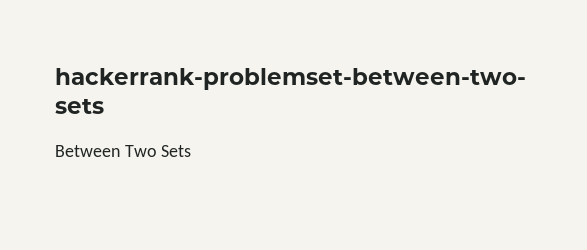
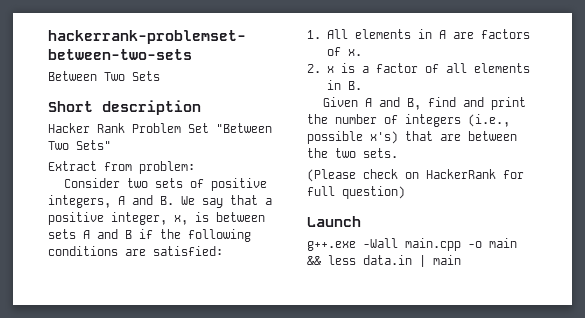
(192, 151) none -> [48,100,201,115] [48,123,272,133] [48,140,111,150] [48,161,195,174] [64,178,268,191] [48,195,272,208] [48,212,265,225] [48,229,251,242] [48,246,223,256] [307,29,530,39] [326,47,362,56] [307,63,530,73] [326,80,362,90] [323,97,527,110] [307,114,510,127] [307,131,517,144] [307,148,398,158] [307,169,524,182] [307,186,405,199] [307,216,361,227] [307,238,517,251] [307,255,461,267] // Short description // Hacker Rank Problem Set "Between Two Sets" // Extract from problem: // Consider two sets of positive integers, A and B. We say that a positive integer, x, is between sets A and B if the following conditions are satisfied: // 1. All elements in A are factors of x. // 2. x is a factor of all elements in B. // Given A and B, find and print the number of integers (i.e., possible x's) that are between the two sets. // (Please check on HackerRank for full question) // Launch // g++.exe -Wall main.cpp -o main && less data.in | main

